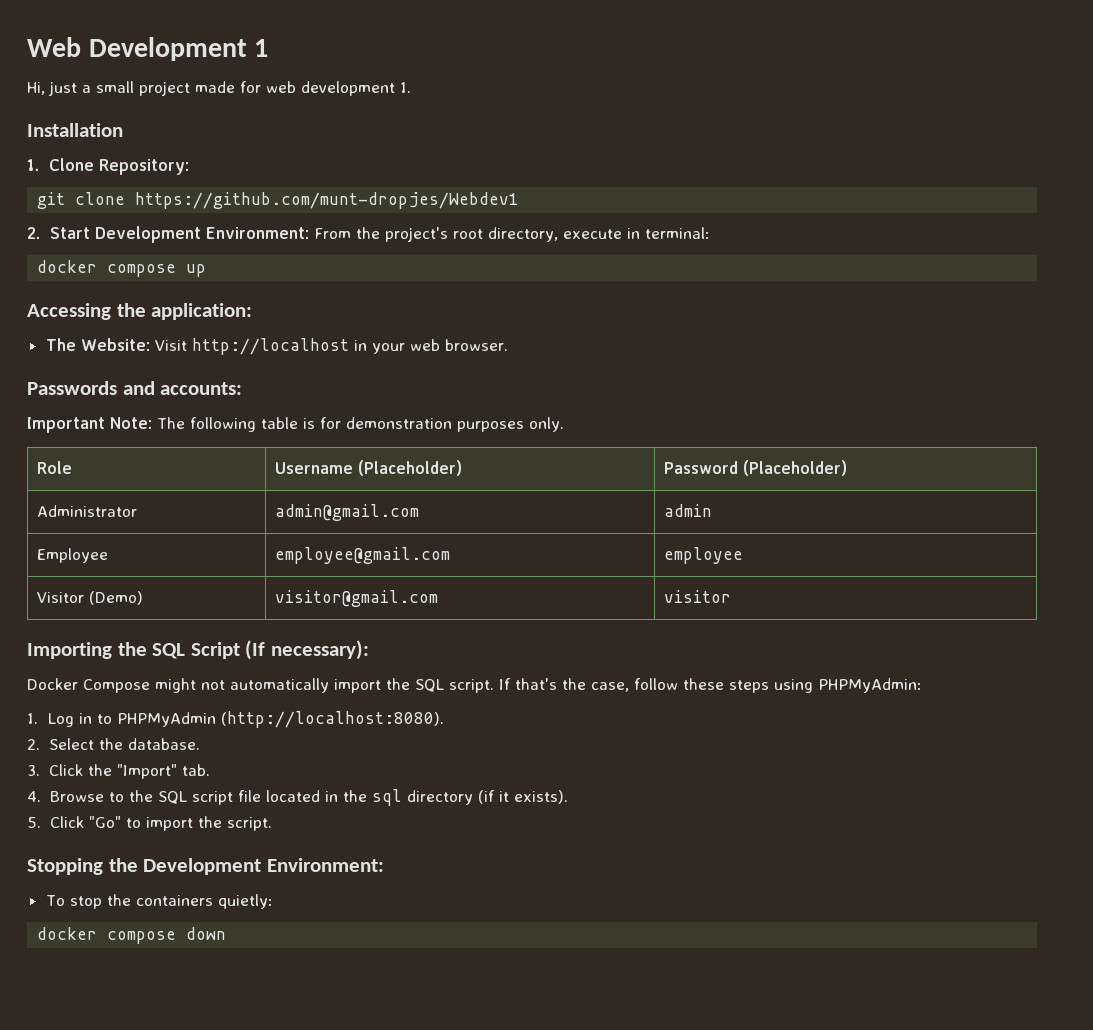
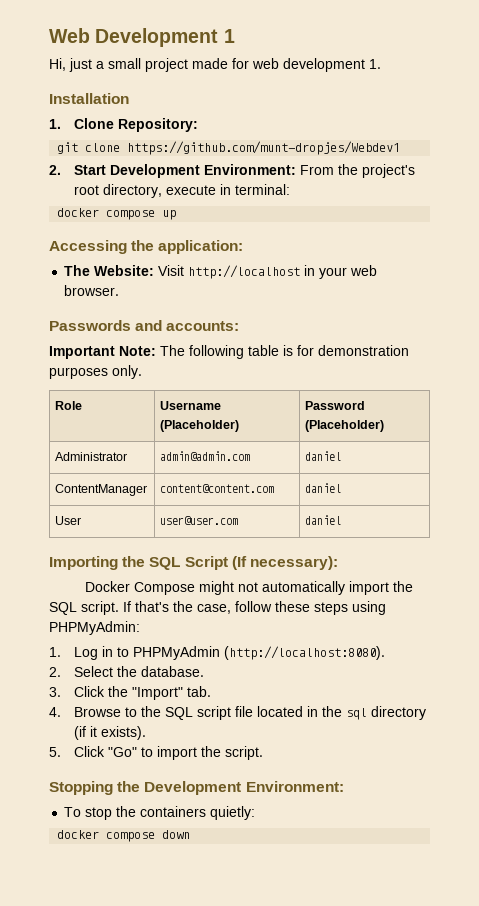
[274,504,419,521] [663,504,712,517] [36,548,108,563] [274,547,450,564] [663,547,743,564] [36,591,143,605] [274,590,438,607] [663,590,731,603] admin@gmail.com | admin // Employee | employee@gmail.com | employee // Visitor (Demo) | visitor@gmail.com | visitor -> [160,451,251,461] [305,451,342,461] [55,484,148,496] [160,484,275,493] [305,483,342,493] [55,516,82,525] [160,516,239,525] [305,515,342,525] admin@admin.com | daniel // ContentManager | content@content.com | daniel // User | user@user.com | daniel

